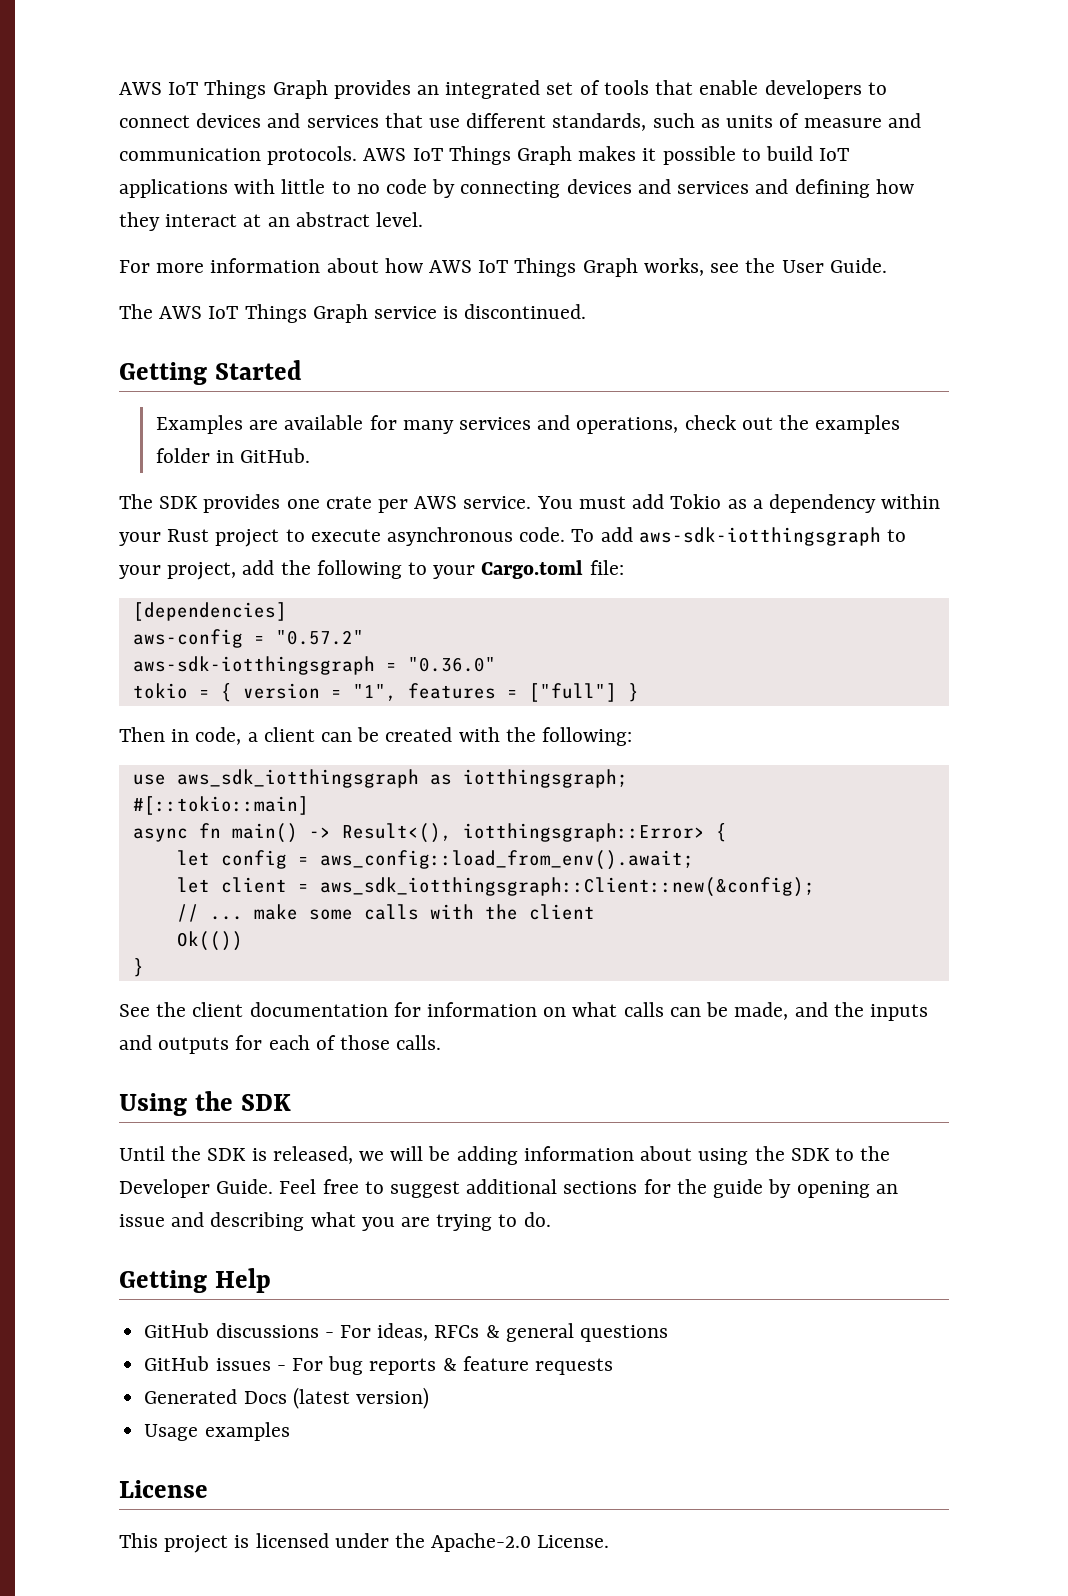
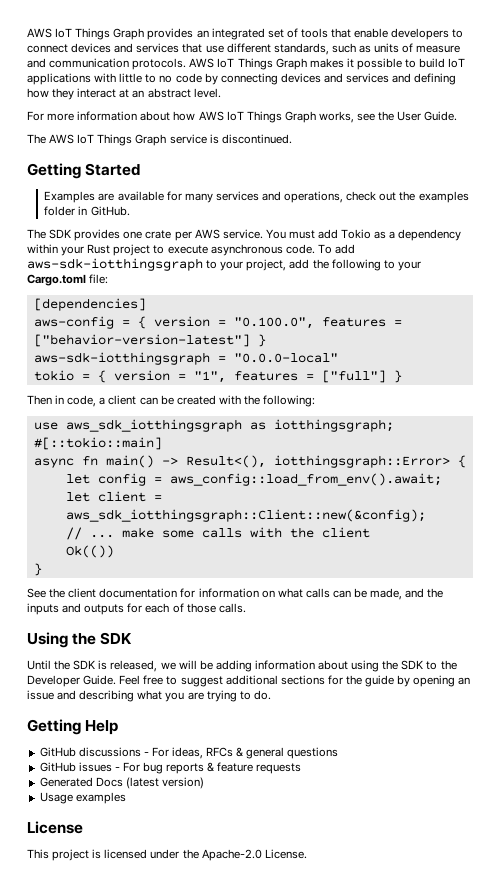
[275,630,364,645] "0.57.2" -> [137,316,402,329] [33,334,266,347] { version = "0.100.0", features = ["behavior-version-latest"] }
[407,657,496,672] "0.36.0" -> [233,353,338,363] "0.0.0-local"

